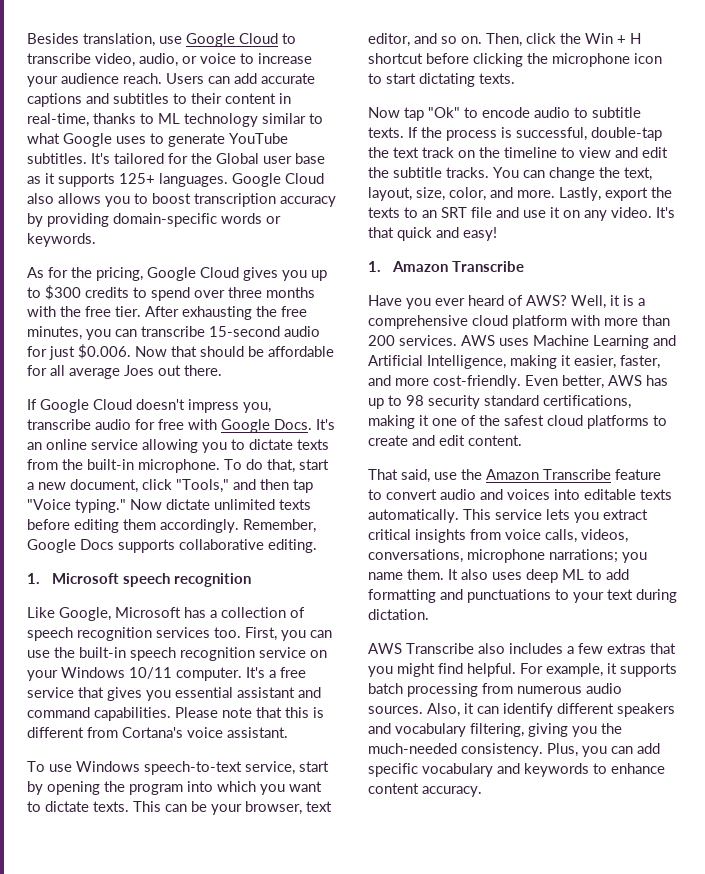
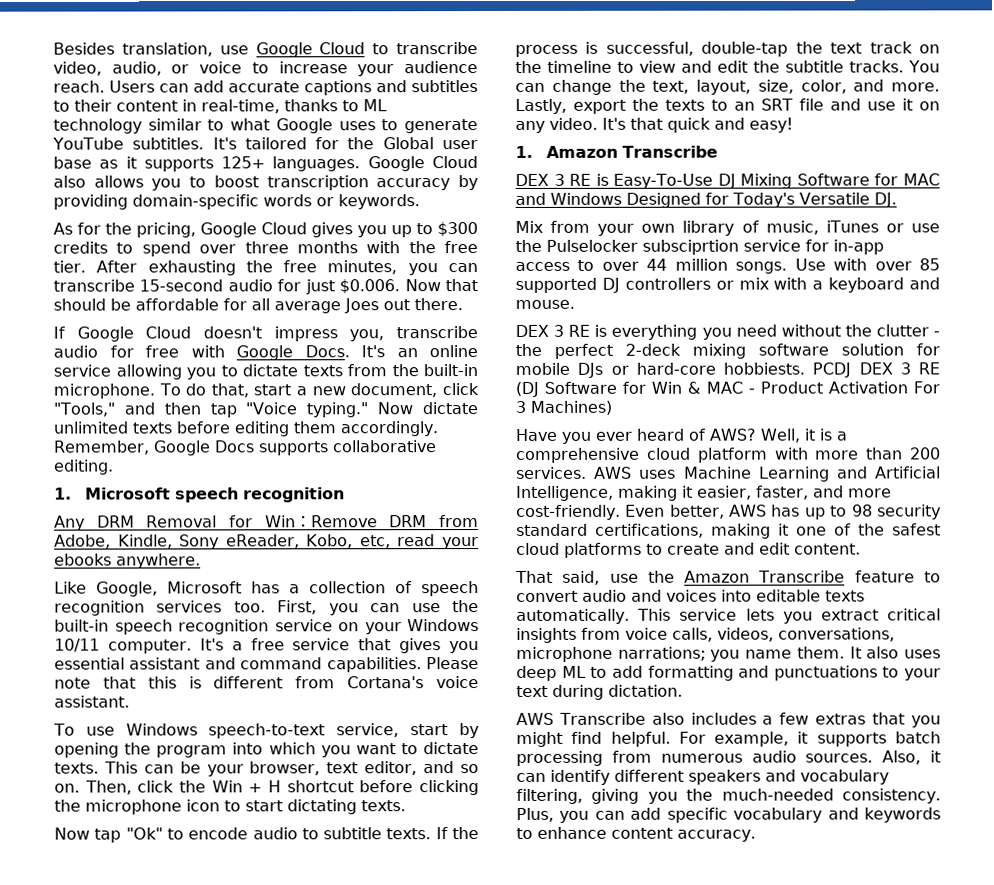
(252, 580) none -> [54,515,479,531] [54,534,480,550] [54,553,201,569] // Any DRM Removal for Win：Remove DRM from Adobe, Kindle, Sony eReader, Kobo, etc, read your ebooks anywhere.
(525, 266) none -> [515,173,940,189] [515,192,897,208] [515,220,940,236] [515,239,884,255] [515,258,941,274] [515,277,940,293] [515,299,575,309] [515,324,940,340] [515,343,940,359] [515,362,940,378] [515,381,940,397] [515,400,612,415] // DEX 3 RE is Easy-To-Use DJ Mixing Software for MAC and Windows Designed for Today's Versatile DJ. // Mix from your own library of music, iTunes or use the Pulselocker subsciprtion service for in-app access to over 44 million songs. Use with over 85 supported DJ controllers or mix with a keyboard and mouse. // DEX 3 RE is everything you need without the clutter - the perfect 2-deck mixing software solution for mobile DJs or hard-core hobbiests. PCDJ DEX 3 RE (DJ Software for Win & MAC - Product Activation For 3 Machines)

